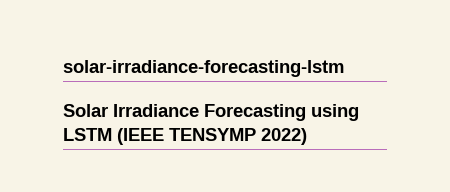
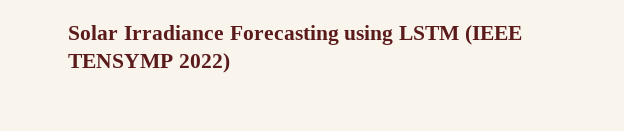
[63,60,344,77] solar-irradiance-forecasting-lstm // -> (68, 32) none

